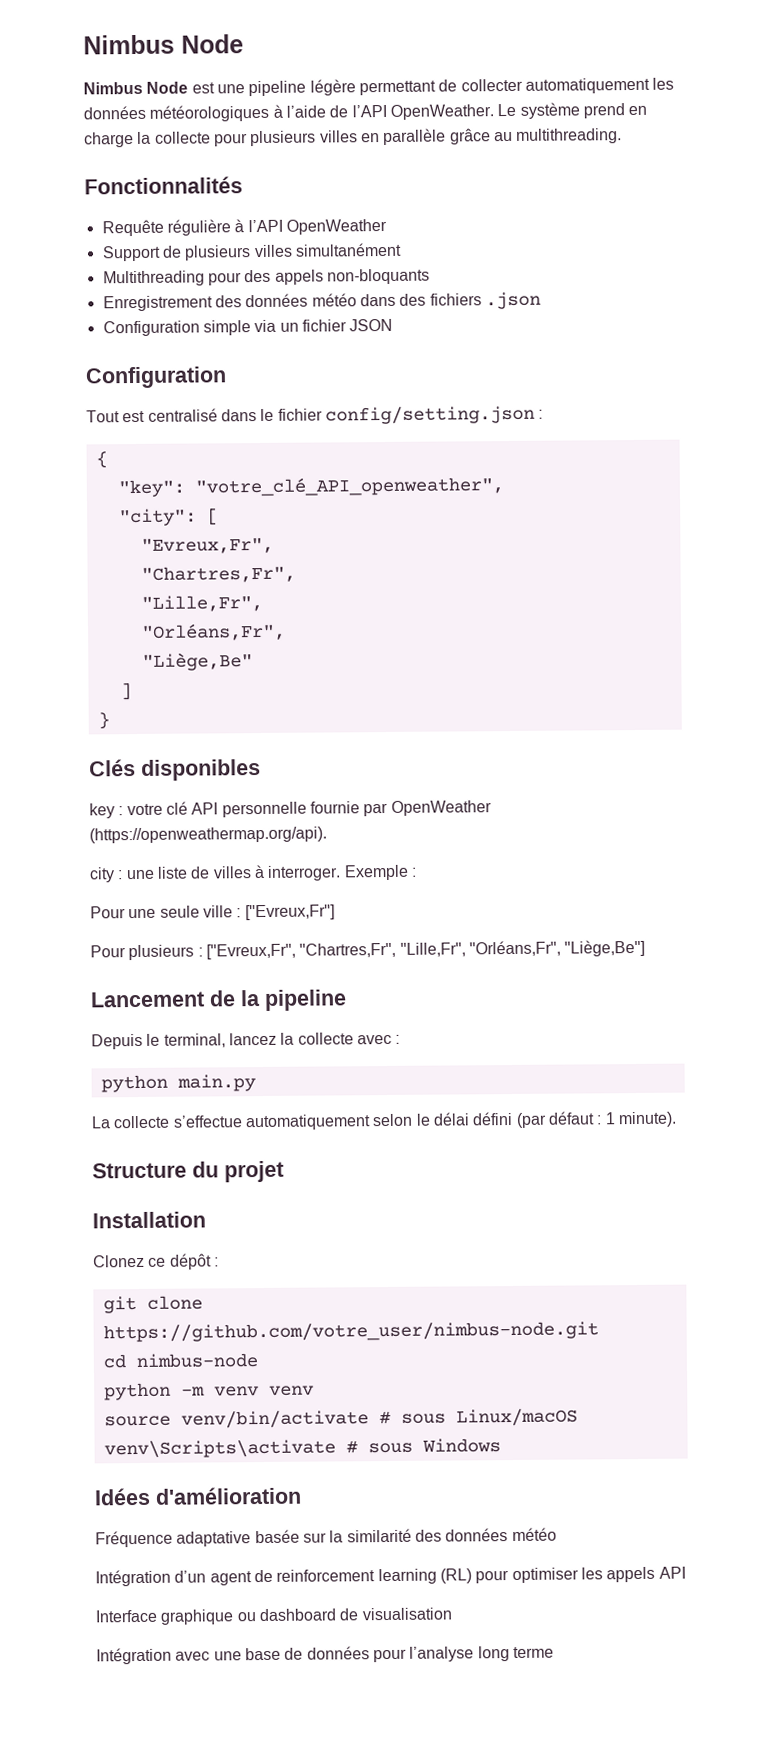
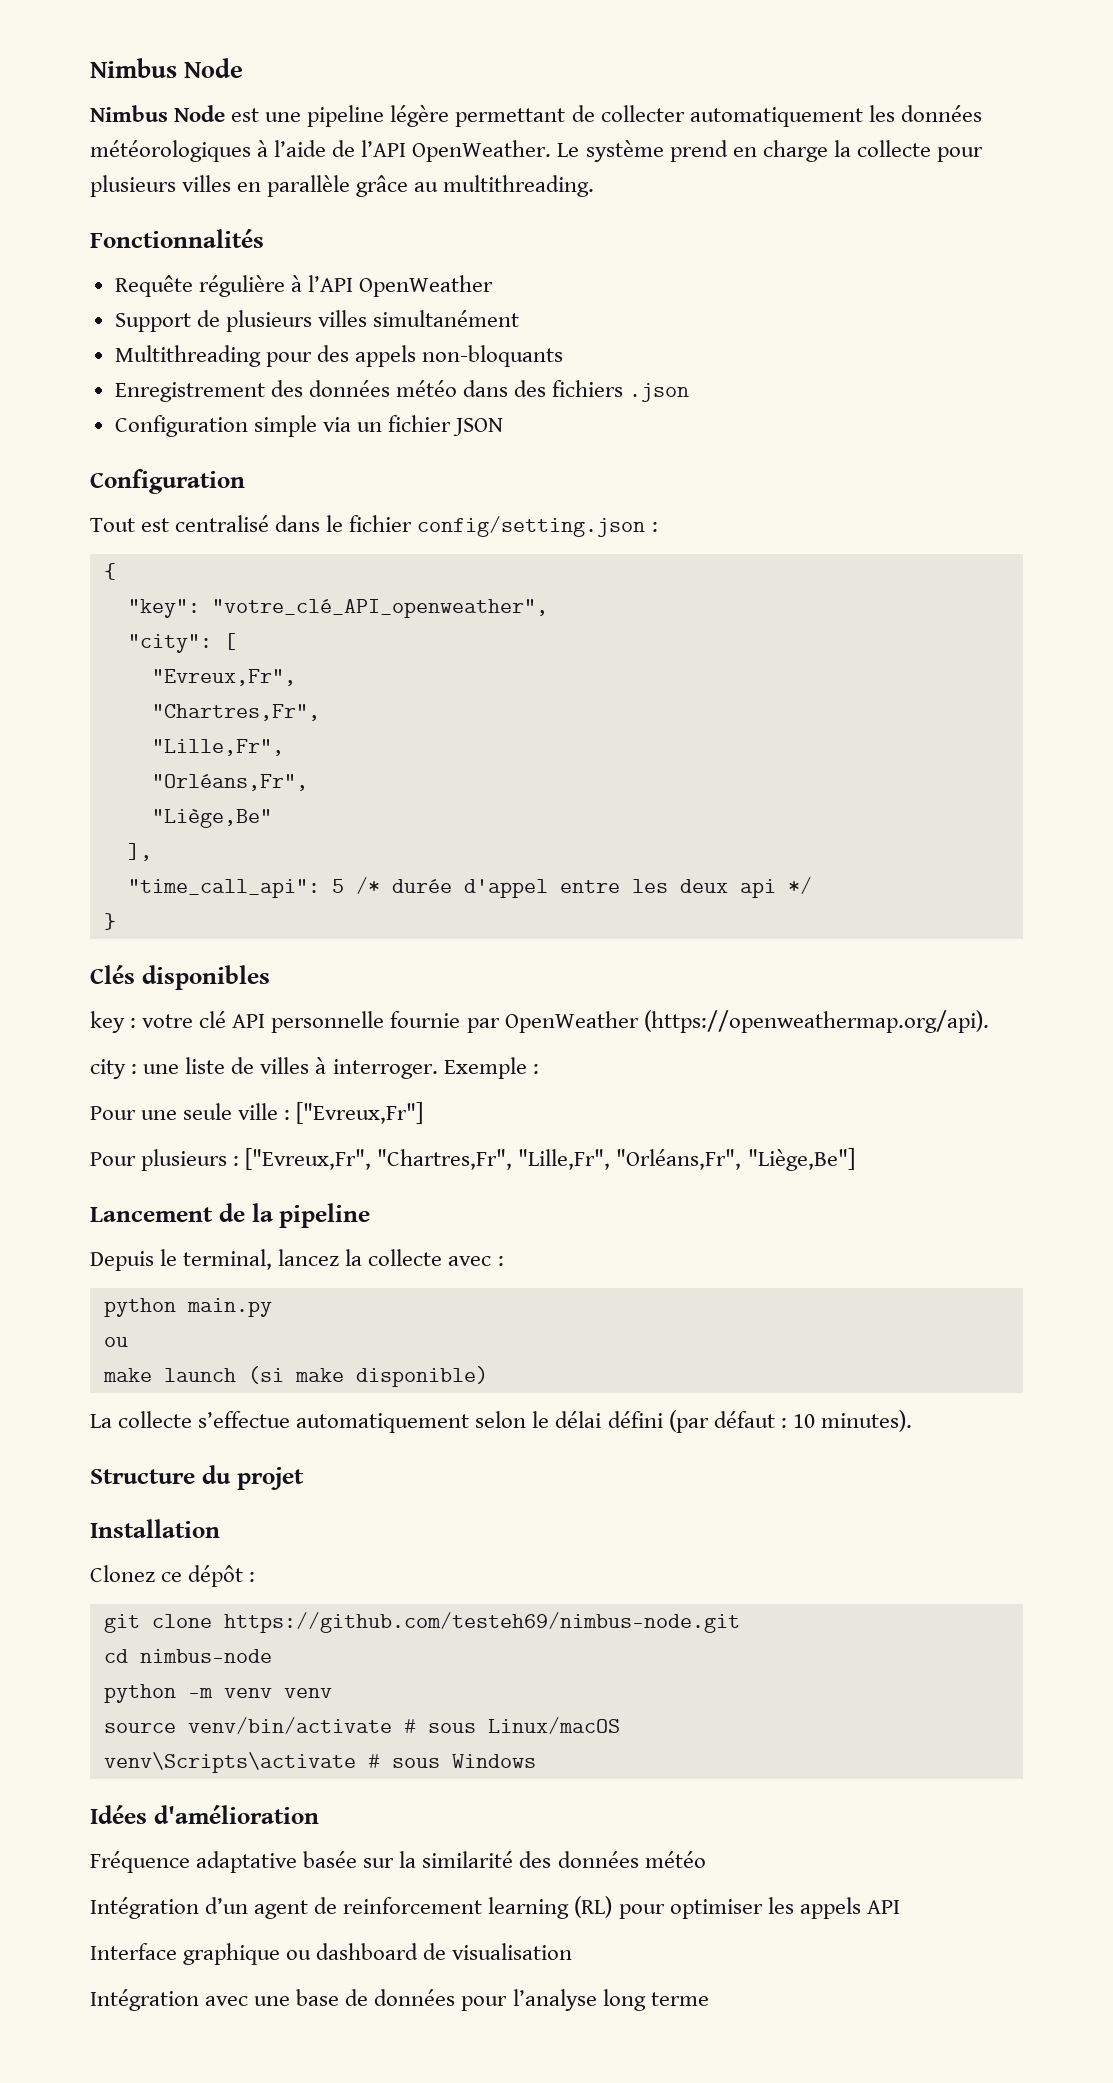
[119,683,132,701] ] -> [127,843,152,861] [127,877,812,898] ], // "time_call_api": 5 /* durée d'appel entre les deux api */
(256, 1083) none -> [103,1337,128,1347] [102,1366,488,1387] // ou // make launch (si make disponible)
[604,1111,677,1128] 1 minute). -> [792,1410,912,1432] 10 minutes).
[102,1321,599,1343] https://github.com/votre_user/nimbus-node.git -> [223,1612,740,1633] https://github.com/testeh69/nimbus-node.git

